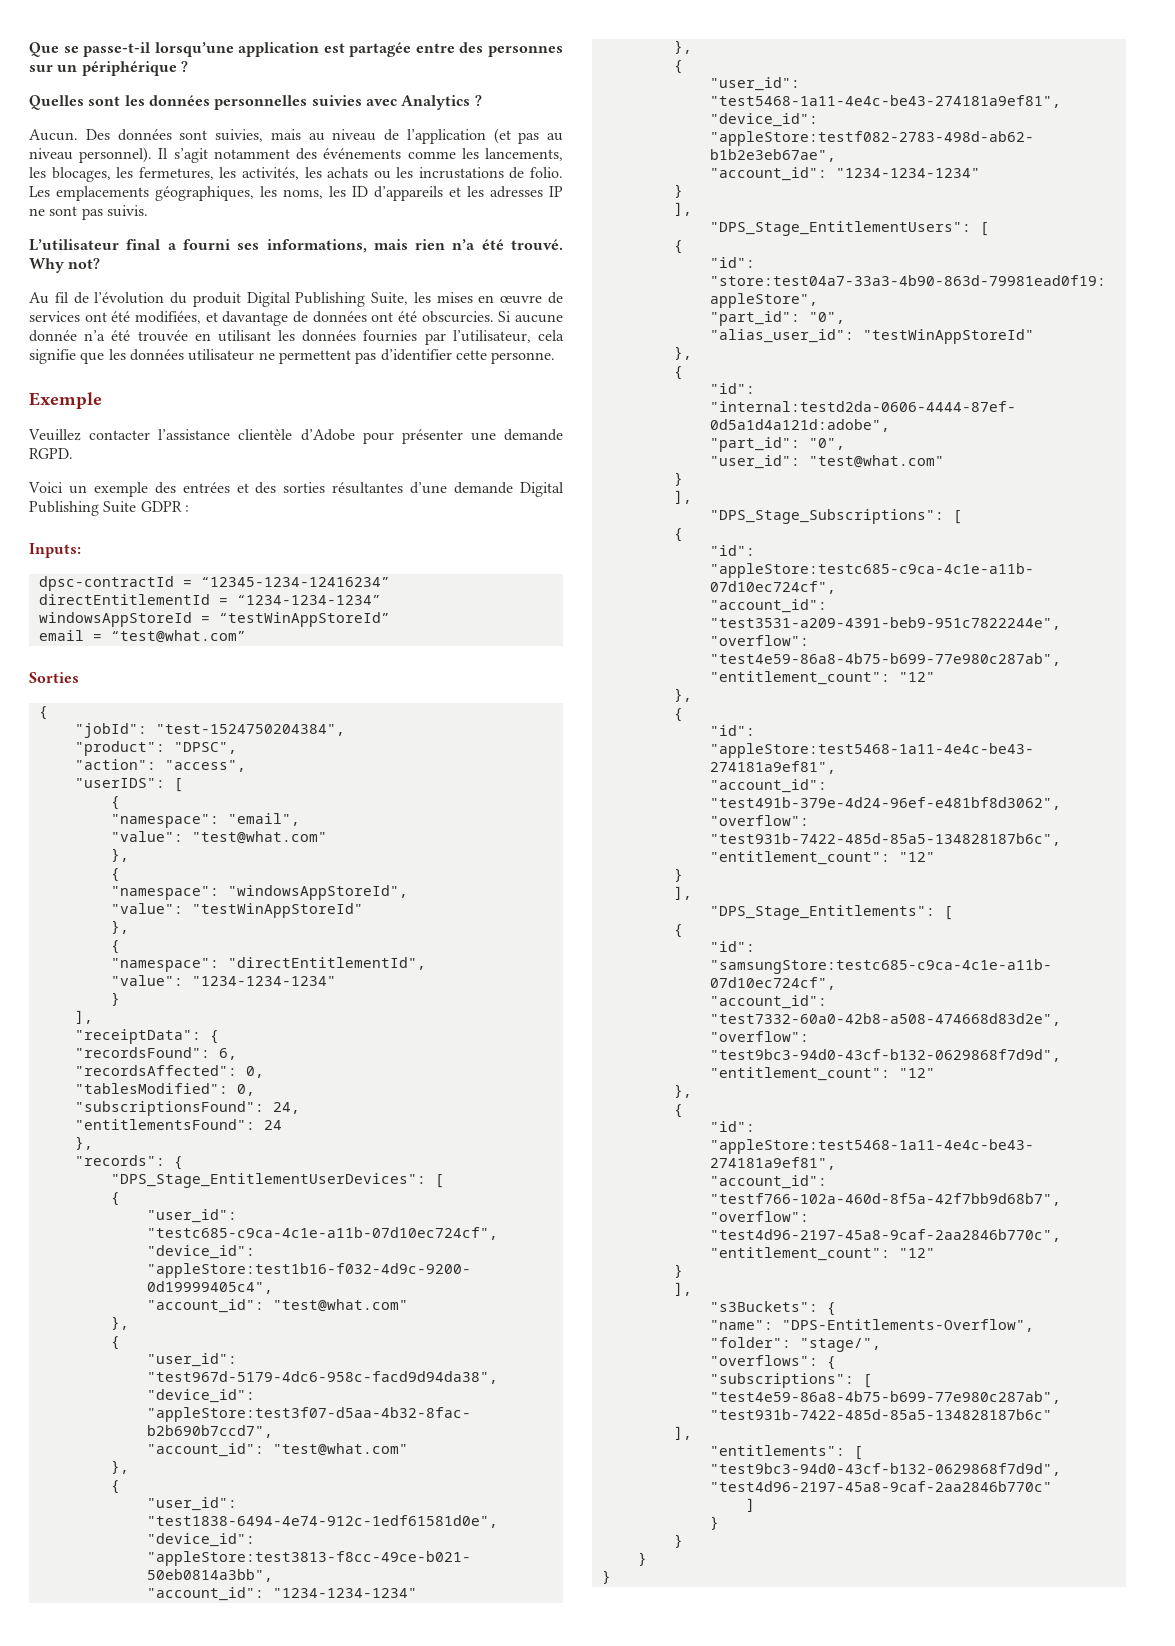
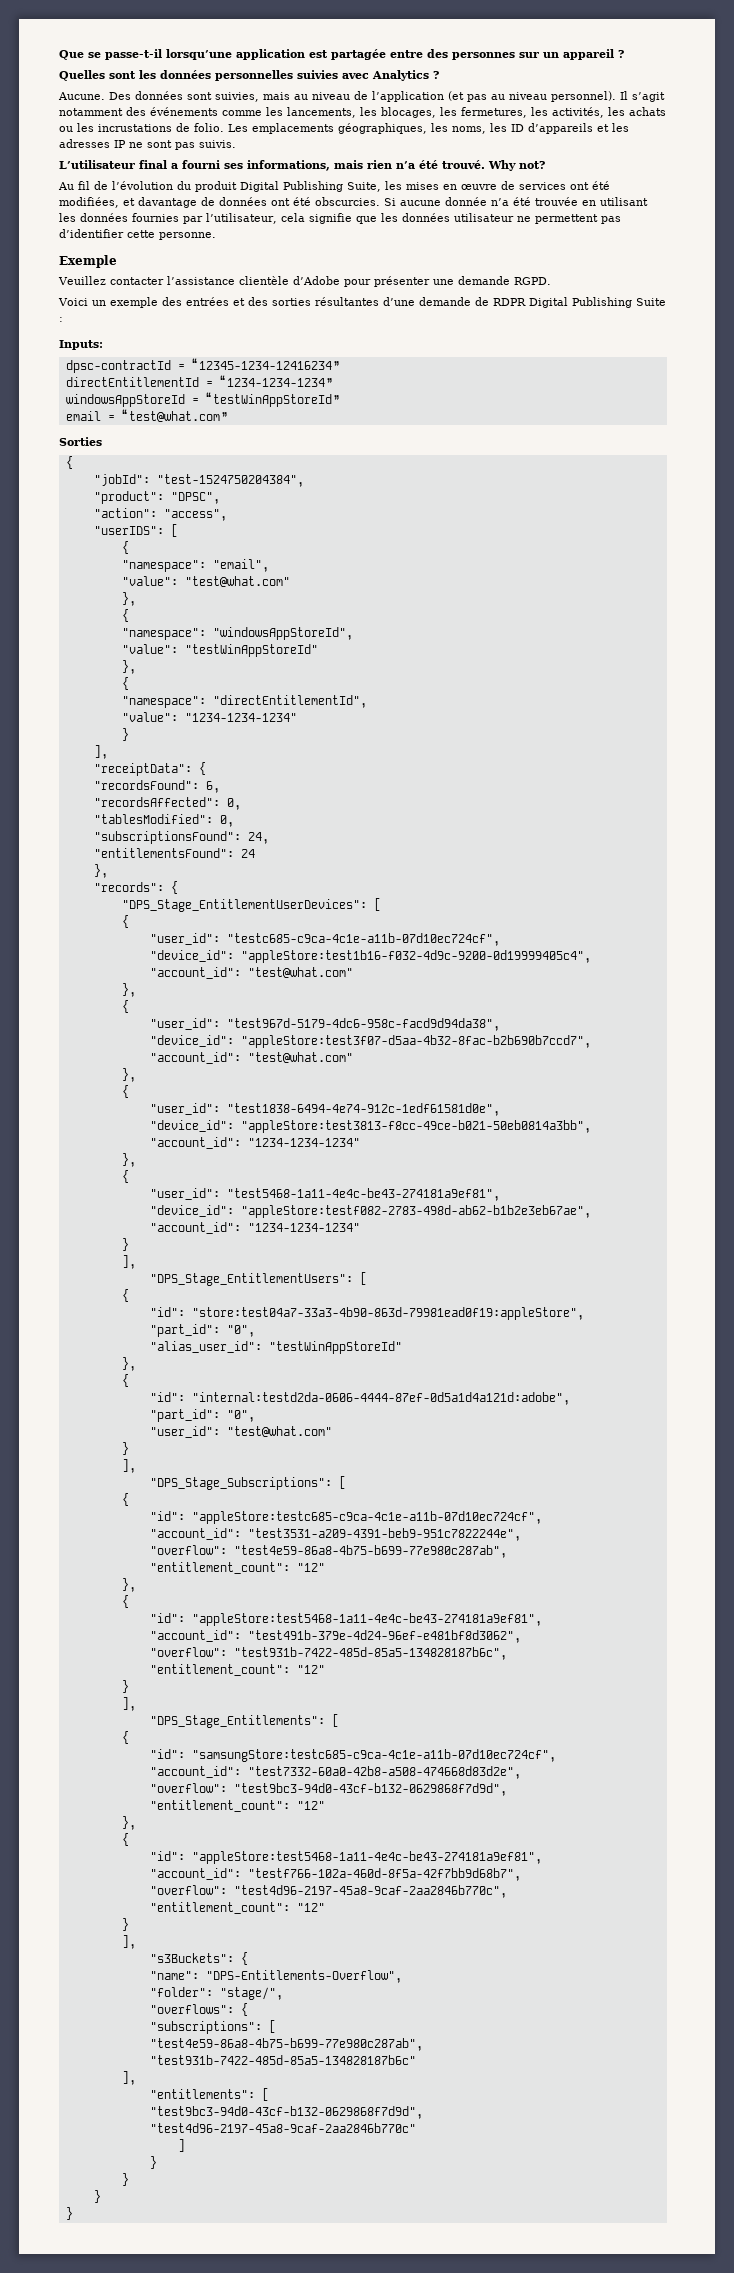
[81,61,177,76] périphérique -> [563,49,614,60] appareil
[29,129,78,141] Aucun. -> [58,92,105,100] Aucune.
(514, 488) none -> [475,297,526,306] de RDPR
[140,501,182,512] GDPR -> (666, 302) none

